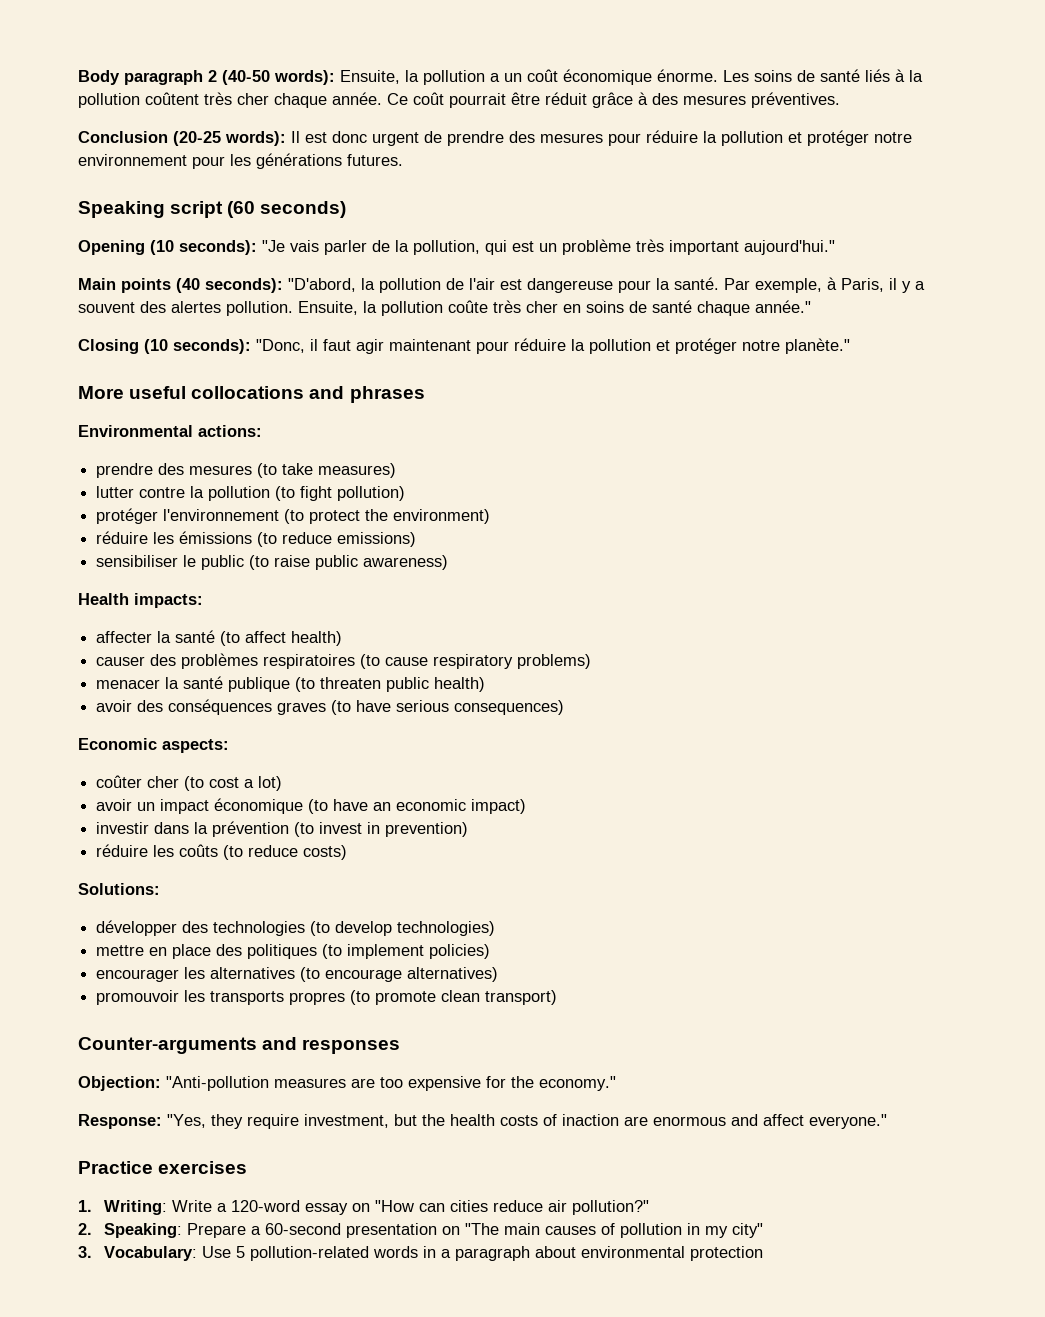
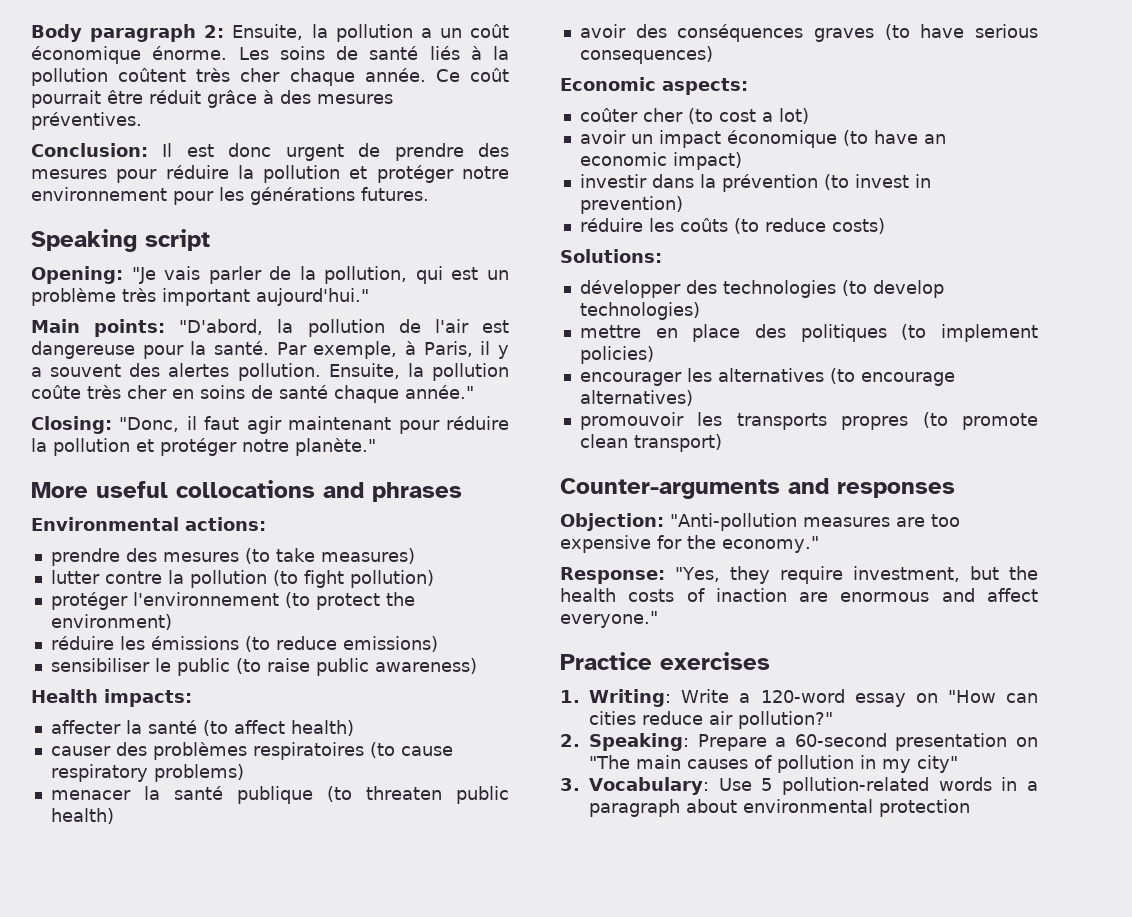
[208,70,335,85] 2 (40-50 words): -> [204,25,225,38] 2:
[78,131,286,146] Conclusion (20-25 words): -> [31,143,148,157] Conclusion:
[227,201,347,218] [78,240,257,255] (60 seconds) // Opening (10 seconds): -> [31,266,123,284] // Opening:
[121,278,283,293] points (40 seconds): -> [94,319,166,337] points:
[78,339,251,354] Closing (10 seconds): -> [31,416,112,434] Closing:

